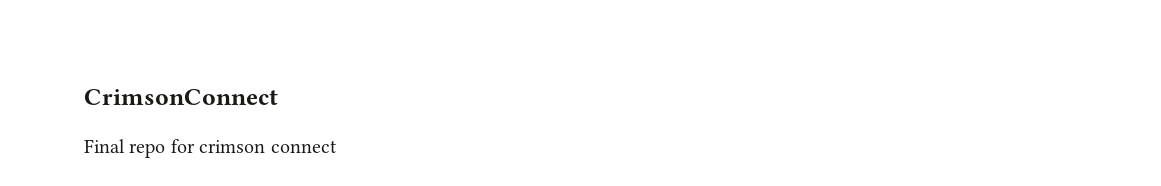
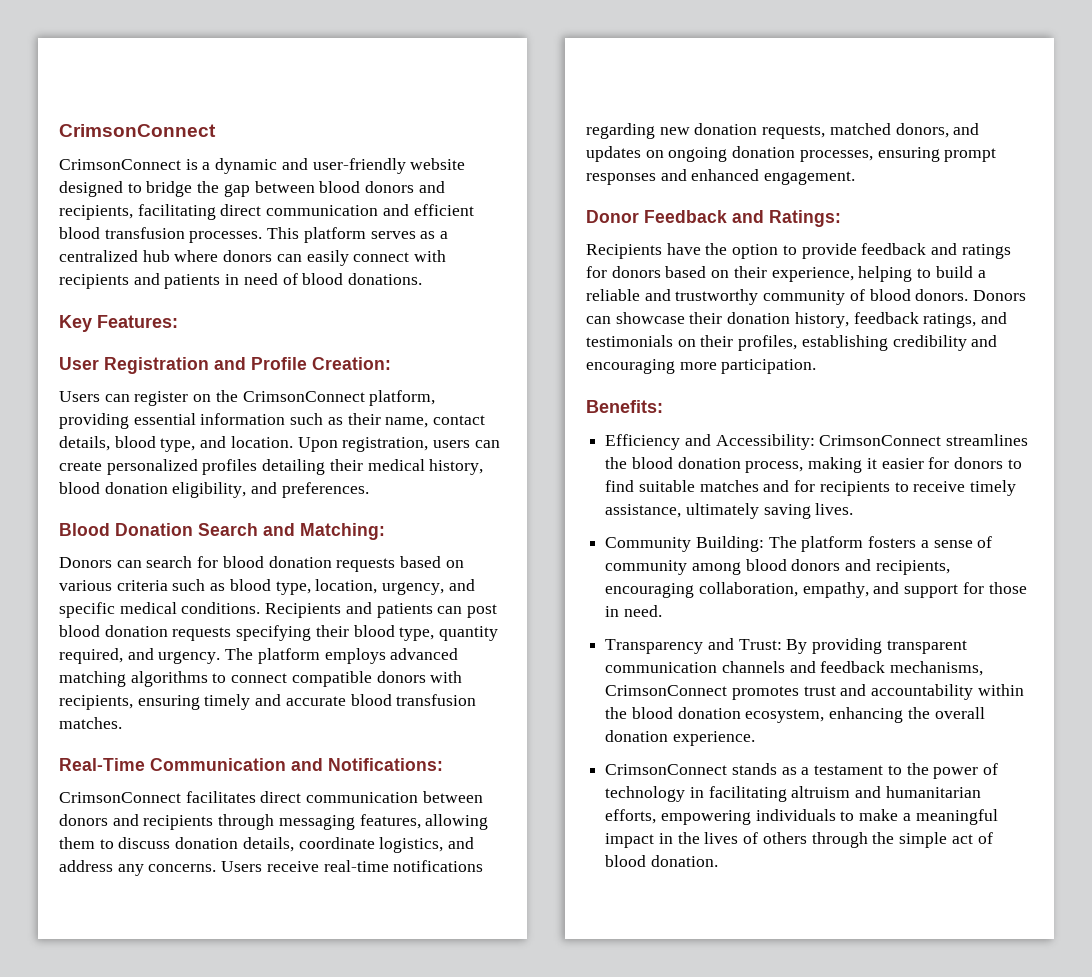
[84,139,337,158] Final repo for crimson connect -> [59,158,466,174] [59,181,445,197] [59,204,474,220] [59,227,449,243] [59,250,447,266] [59,273,423,289] [59,315,178,332] [59,357,391,374] [59,390,436,406] [59,413,486,429] [59,436,500,452] [59,459,484,475] [59,482,369,498] [59,523,385,540] [59,556,464,572] [59,579,475,595] [59,602,498,618] [59,625,499,641] [59,648,459,664] [59,671,463,687] [59,694,477,710] [59,717,122,729] [59,758,443,771] [59,791,483,803] [59,814,489,830] [59,837,475,853] [59,860,484,876] [586,123,980,139] [586,146,997,162] [586,169,856,185] [586,210,841,227] [586,243,1011,259] [586,266,986,282] [586,289,1027,305] [586,312,1008,328] [586,335,998,351] [586,359,817,374] [586,400,663,413] [605,434,1029,450] [605,457,1022,473] [605,480,1017,496] [605,503,854,519] [605,536,993,552] [605,559,950,575] [605,582,1027,598] [605,605,662,617] [605,638,967,654] [605,661,984,676] [605,684,1024,700] [605,707,985,723] [605,730,755,746] [605,763,999,779] [605,786,981,802] [605,809,998,825] [605,832,993,848] [605,855,718,867] CrimsonConnect is a dynamic and user-friendly website designed to bridge the gap between blood donors and recipients, facilitating direct communication and efficient blood transfusion processes. This platform serves as a centralized hub where donors can easily connect with recipients and patients in need of blood donations. // Key Features: // User Registration and Profile Creation: // Users can register on the CrimsonConnect platform, providing essential information such as their name, contact details, blood type, and location. Upon registration, users can create personalized profiles detailing their medical history, blood donation eligibility, and preferences. // Blood Donation Search and Matching: // Donors can search for blood donation requests based on various criteria such as blood type, location, urgency, and specific medical conditions. Recipients and patients can post blood donation requests specifying their blood type, quantity required, and urgency. The platform employs advanced matching algorithms to connect compatible donors with recipients, ensuring timely and accurate blood transfusion matches. // Real-Time Communication and Notifications: // CrimsonConnect facilitates direct communication between donors and recipients through messaging features, allowing them to discuss donation details, coordinate logistics, and address any concerns. Users receive real-time notifications regarding new donation requests, matched donors, and updates on ongoing donation processes, ensuring prompt responses and enhanced engagement. // Donor Feedback and Ratings: // Recipients have the option to provide feedback and ratings for donors based on their experience, helping to build a reliable and trustworthy community of blood donors. Donors can showcase their donation history, feedback ratings, and testimonials on their profiles, establishing credibility and encouraging more participation. // Benefits: // Efficiency and Accessibility: CrimsonConnect streamlines the blood donation process, making it easier for donors to find suitable matches and for recipients to receive timely assistance, ultimately saving lives. // Community Building: The platform fosters a sense of community among blood donors and recipients, encouraging collaboration, empathy, and support for those in need. // Transparency and Trust: By providing transparent communication channels and feedback mechanisms, CrimsonConnect promotes trust and accountability within the blood donation ecosystem, enhancing the overall donation experience. // CrimsonConnect stands as a testament to the power of technology in facilitating altruism and humanitarian efforts, empowering individuals to make a meaningful impact in the lives of others through the simple act of blood donation.

